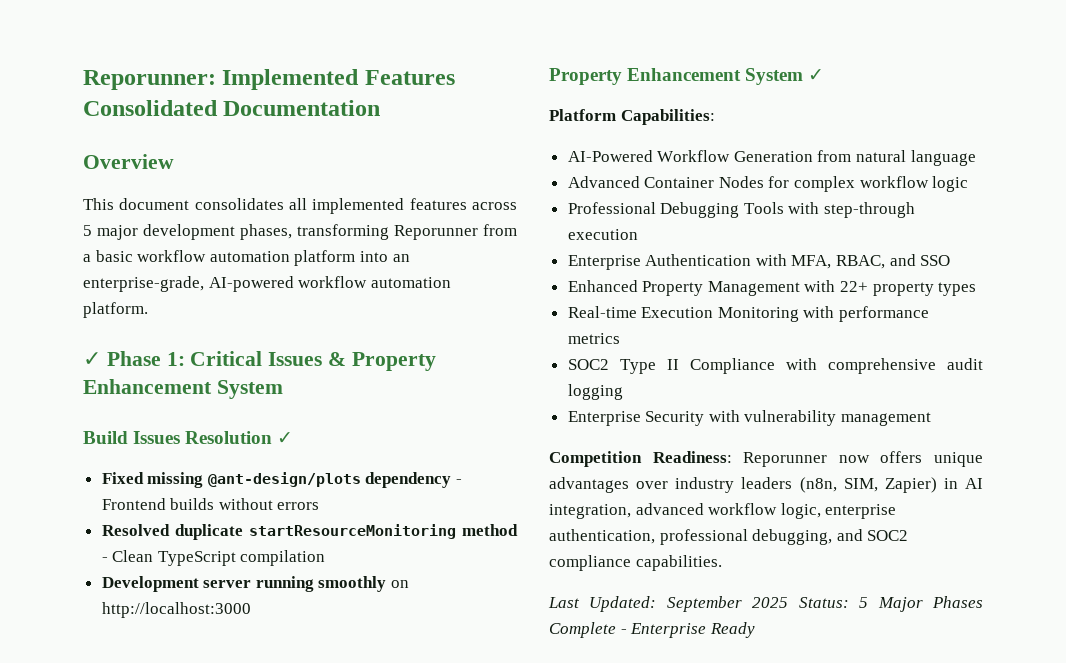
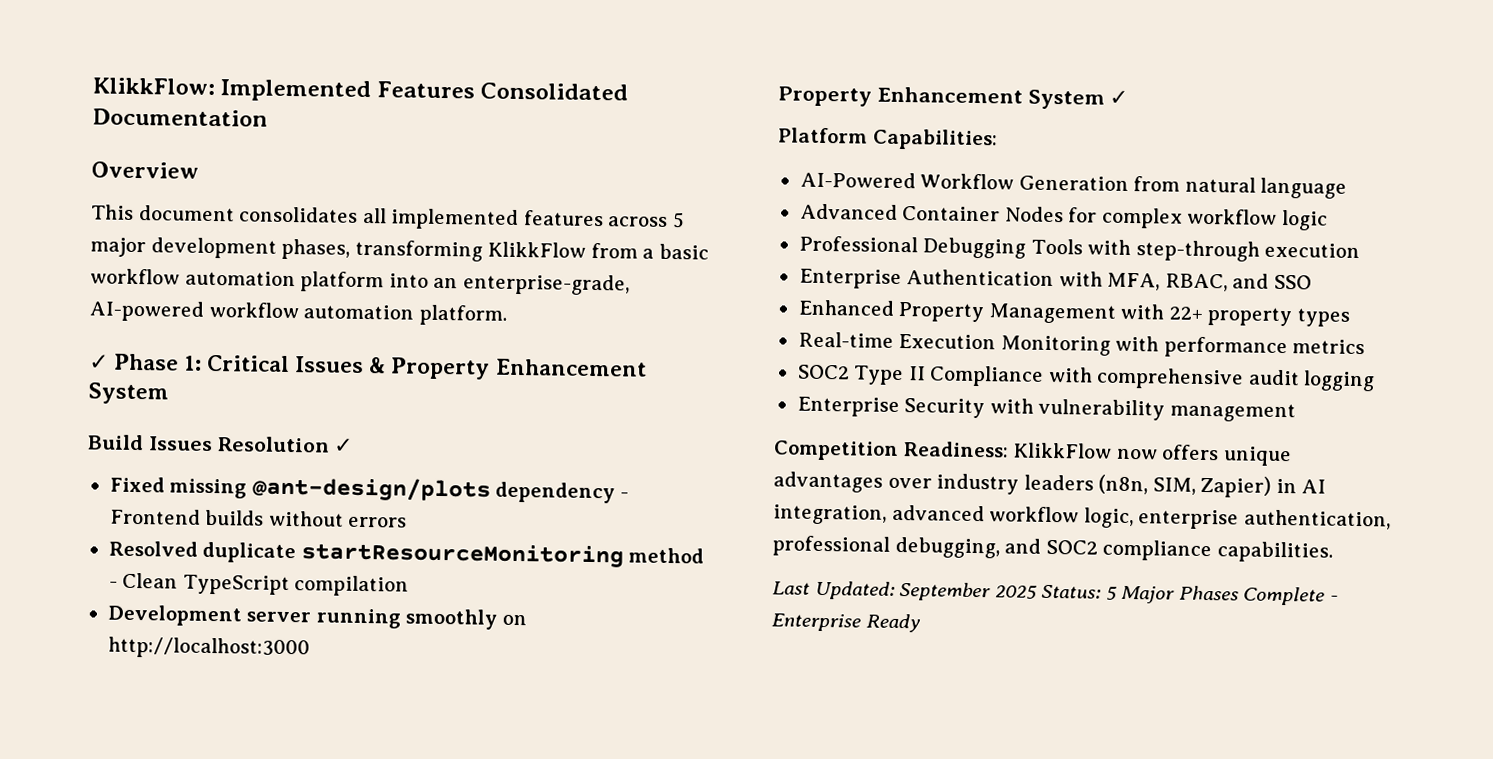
[83,70,216,90] Reporunner: -> [92,77,215,96] KlikkFlow:
[394,225,478,240] Reporunner -> [487,241,587,258] KlikkFlow
[743,452,828,467] Reporunner -> [1013,442,1113,459] KlikkFlow

